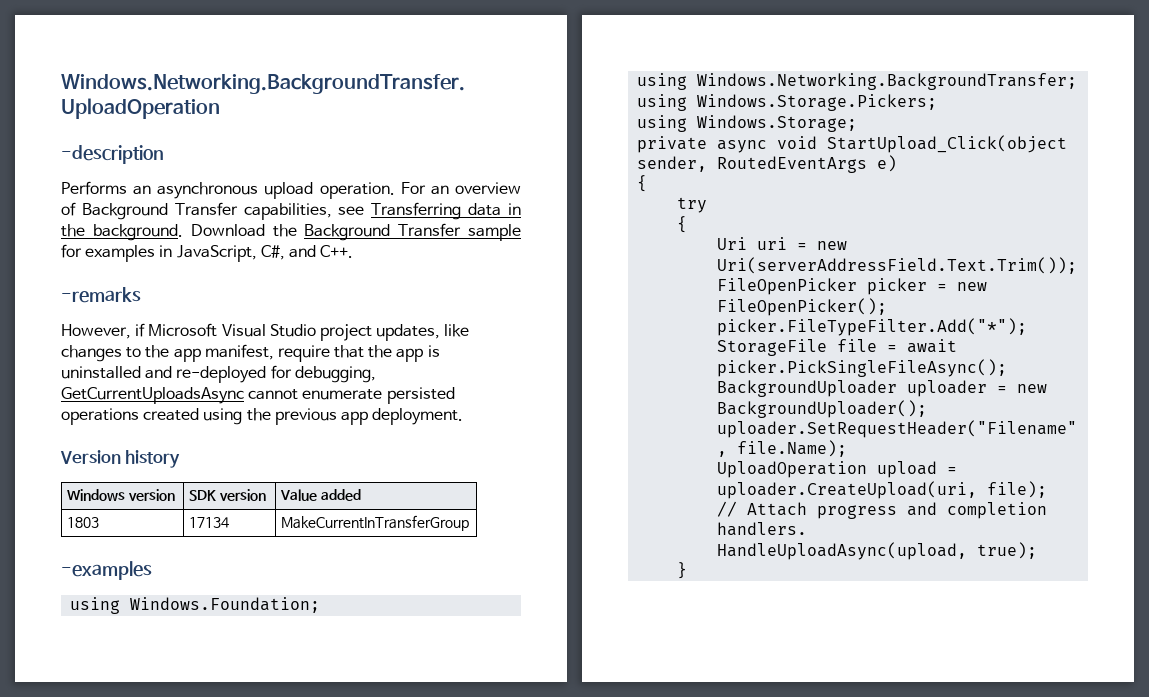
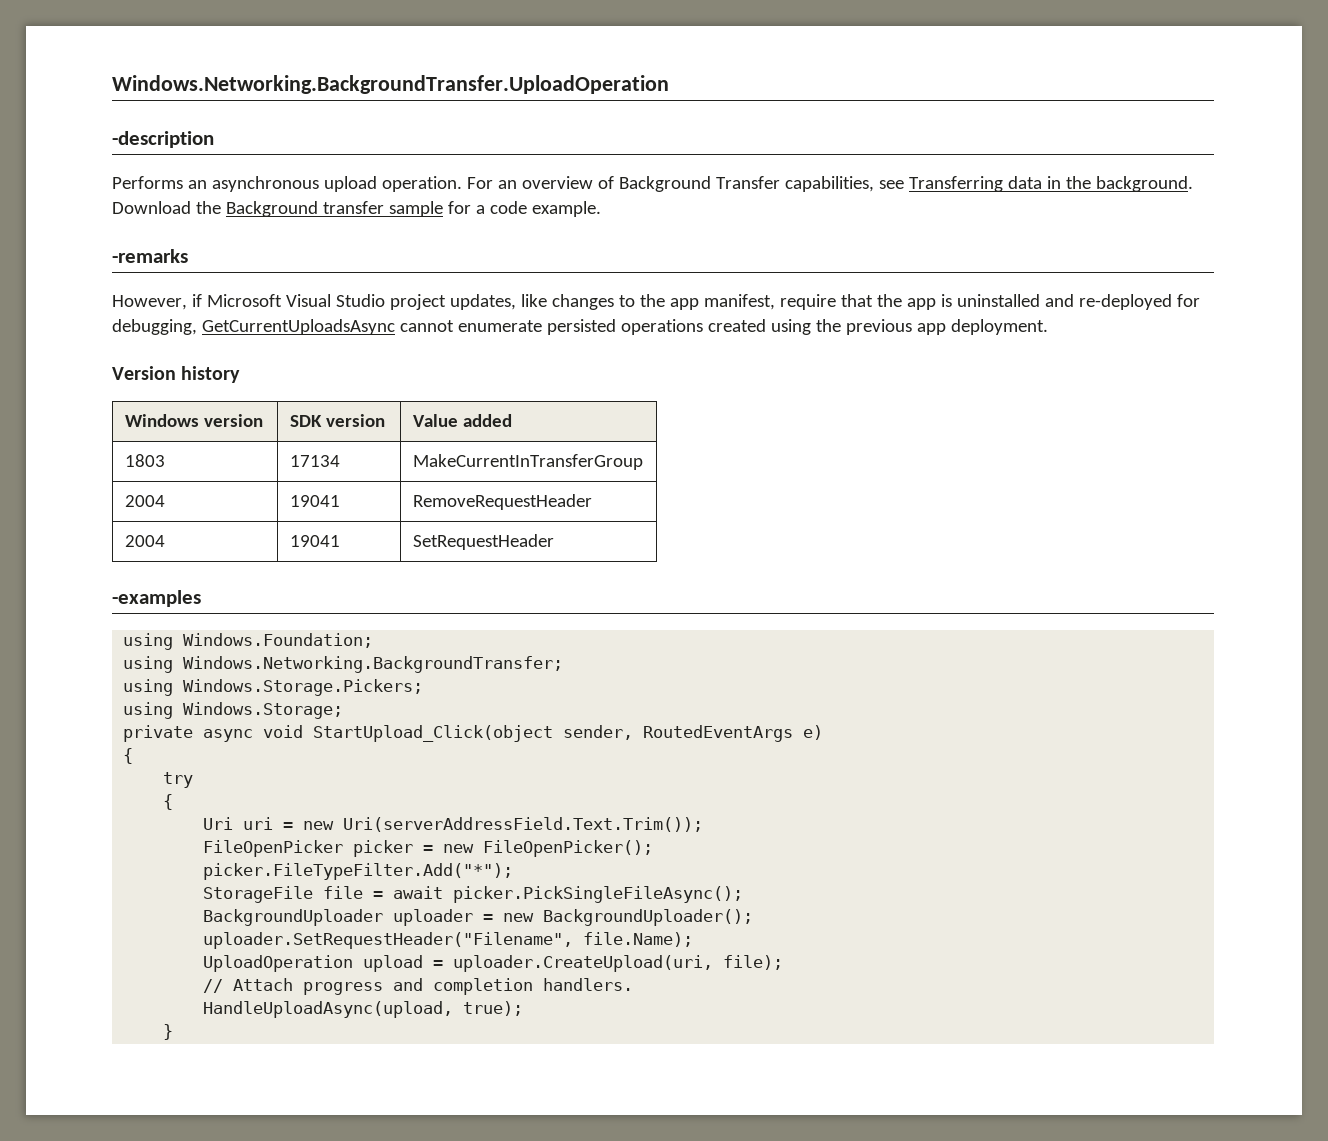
[398,223,462,237] Transfer -> [322,201,384,214] transfer
[85,245,354,262] examples in JavaScript, C#, and C++. -> [475,201,601,217] a code example.
(470, 523) none -> [124,495,165,507] [289,495,340,507] [412,494,592,510] [124,535,165,547] [289,535,340,547] [412,534,554,550] // 2004 | 19041 | RemoveRequestHeader // 2004 | 19041 | SetRequestHeader

